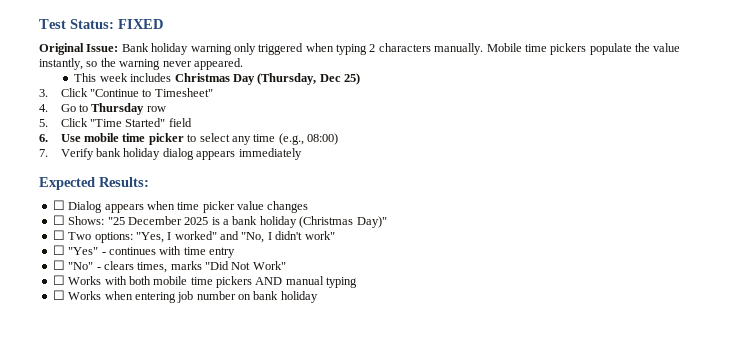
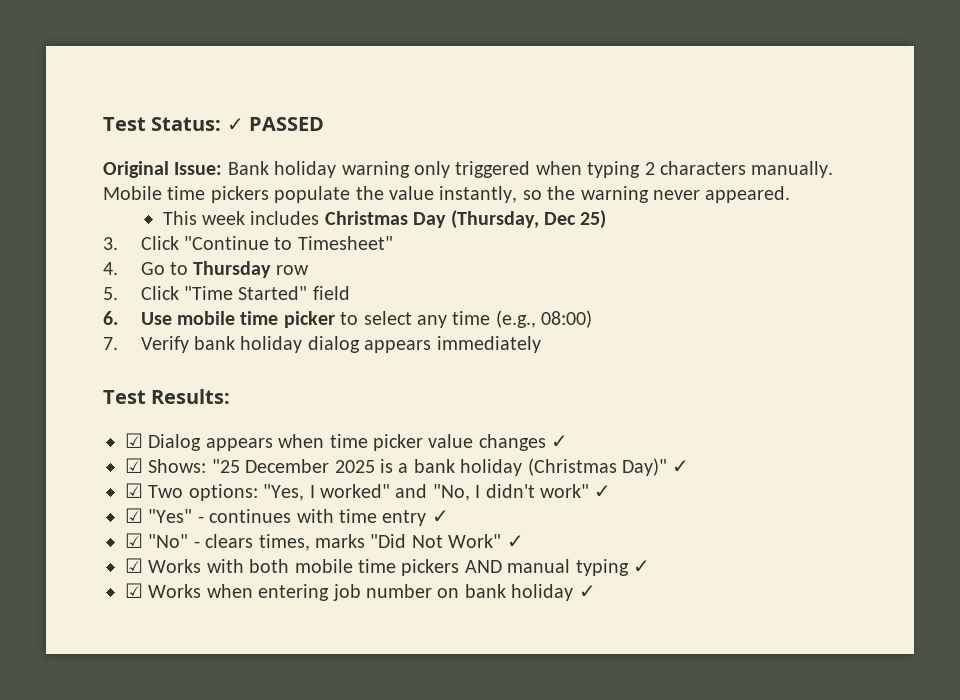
[118,19,163,29] FIXED -> [226,117,325,131] ✓ PASSED
[39,177,95,190] Expected -> [103,390,146,404] Test
[52,200,65,210] ☐ -> [125,433,143,448] ☑
[52,215,65,225] // ☐ -> [551,435,569,448] [125,458,143,473] ✓ // ☑
[52,230,65,240] // ☐ -> [672,460,690,473] [125,483,143,498] ✓ // ☑
[52,245,65,255] // ☐ -> [594,485,612,498] [125,508,143,523] ✓ // ☑
[52,260,65,270] // ☐ -> [431,510,449,523] [125,533,143,548] ✓ // ☑
[52,275,65,285] // ☐ -> [506,535,524,548] [125,558,143,573] ✓ // ☑
[52,290,65,300] // ☐ -> [632,560,650,573] [125,583,143,598] ✓ // ☑
(318, 297) none -> [578,585,596,598] ✓

